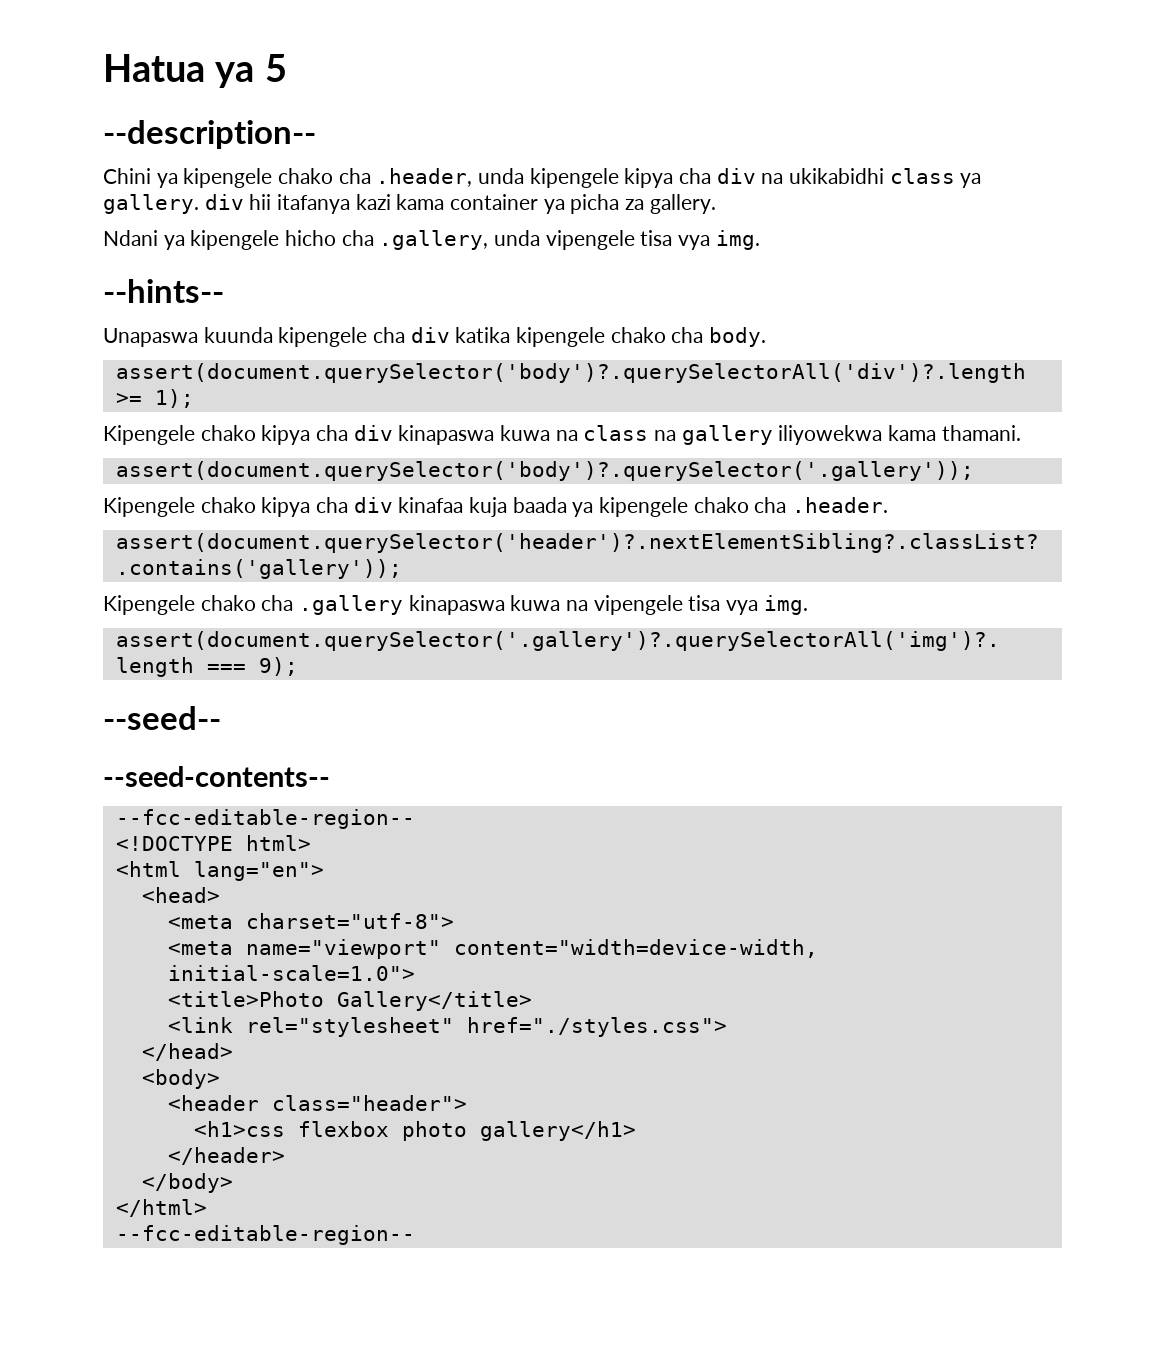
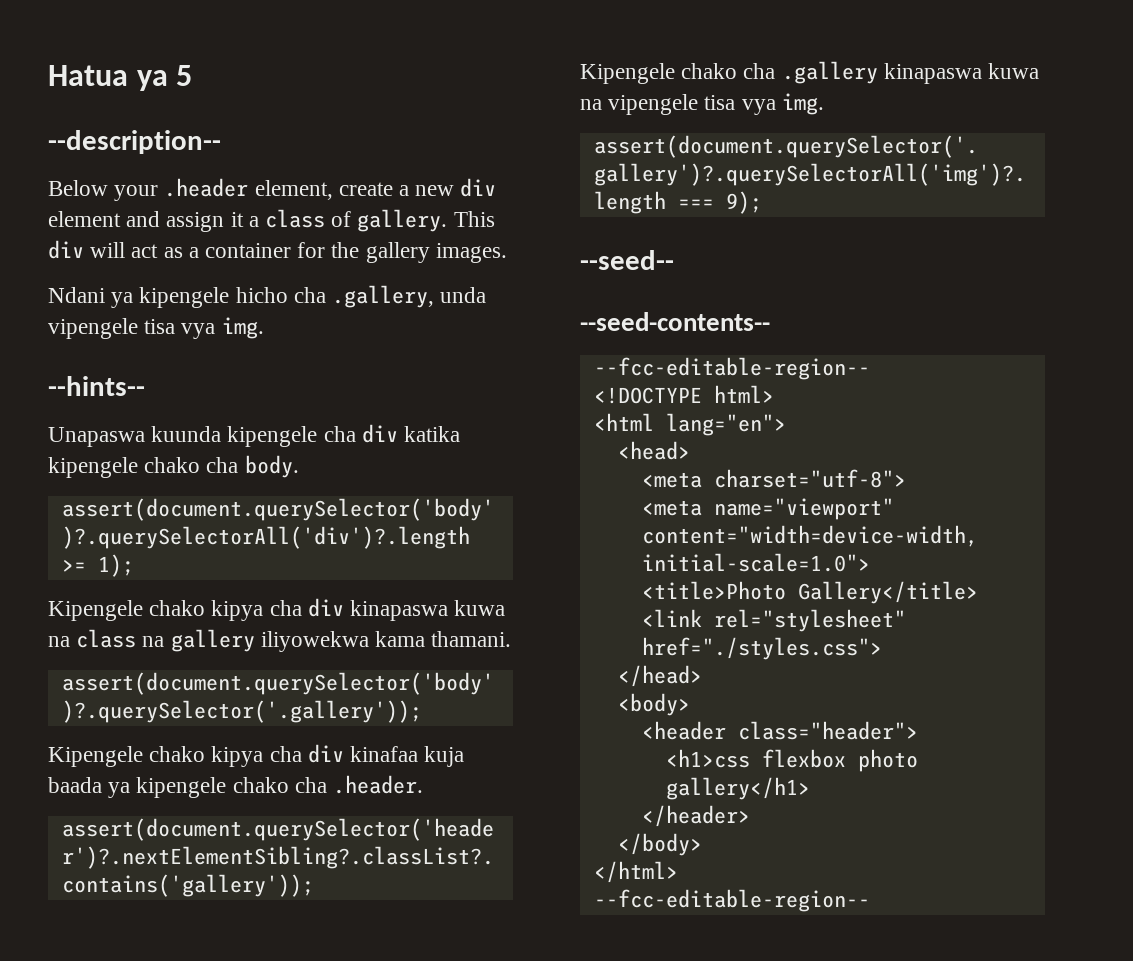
[103,168,982,188] [103,194,716,214] Chini ya kipengele chako cha .header, unda kipengele kipya cha div na ukikabidhi class ya gallery. div hii itafanya kazi kama container ya picha za gallery. -> [48,178,497,201] [48,209,495,232] [48,240,507,263] Below your .header element, create a new div element and assign it a class of gallery. This div will act as a container for the gallery images.

